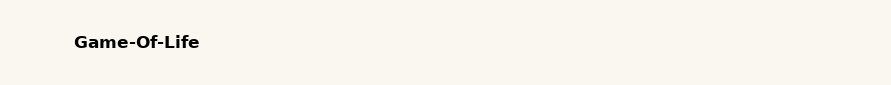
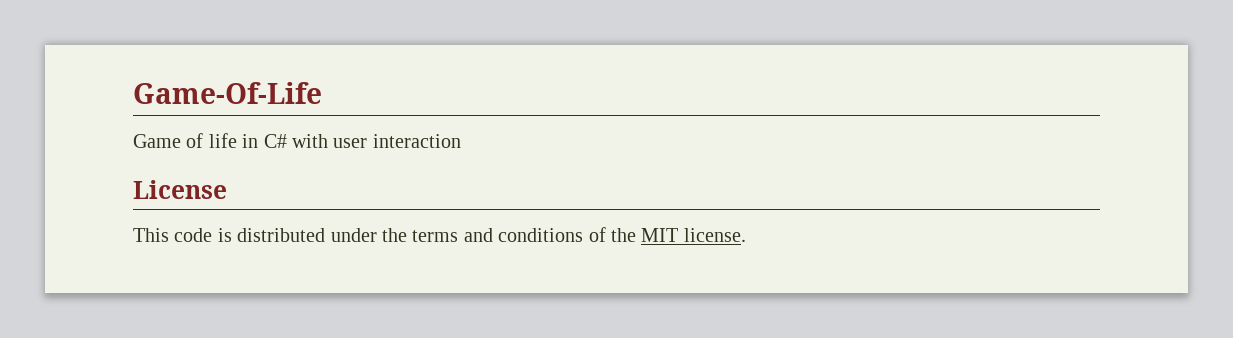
(200, 41) none -> [133,133,461,148] [133,180,227,199] [133,227,746,242] // Game of life in C# with user interaction // License // This code is distributed under the terms and conditions of the MIT license.

